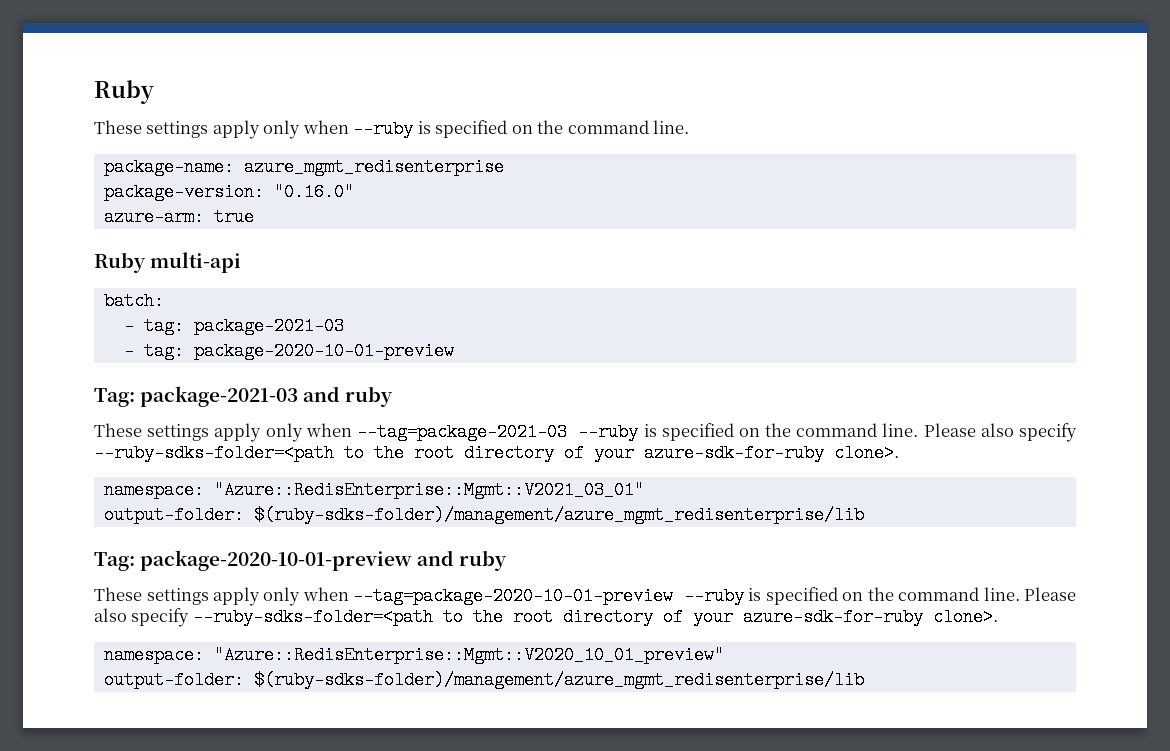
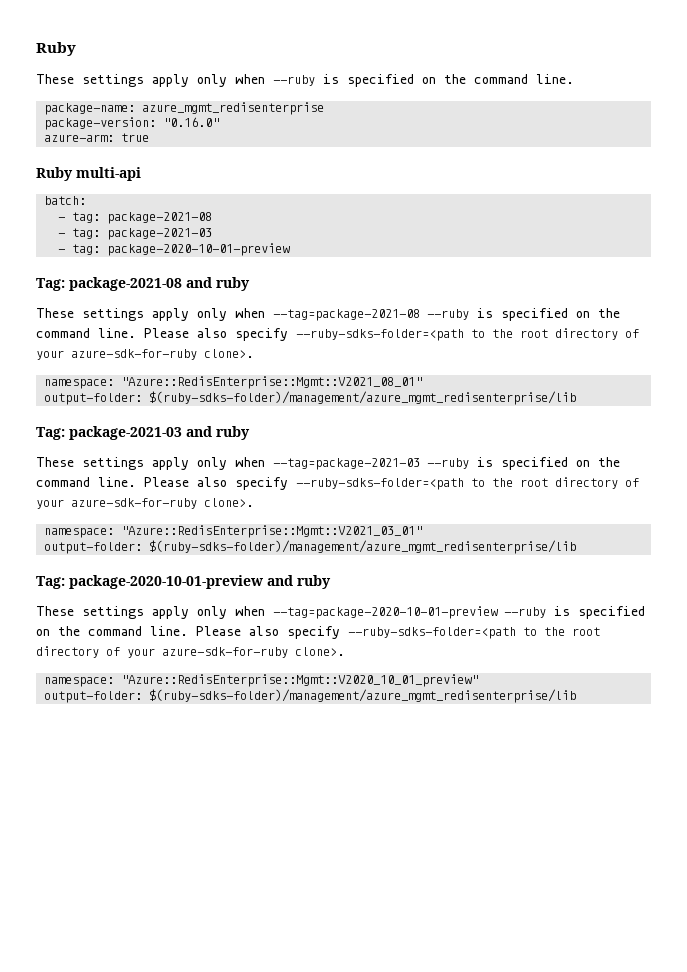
(164, 301) none -> [58,212,213,224] // - tag: package-2021-08
(454, 351) none -> [36,277,250,291] [36,308,620,321] [36,328,639,341] [36,349,254,360] [44,376,423,389] [44,391,577,405] // Tag: package-2021-08 and ruby // These settings apply only when --tag=package-2021-08 --ruby is specified on the command line. Please also specify --ruby-sdks-folder=<path to the root directory of your azure-sdk-for-ruby clone>. // namespace: "Azure::RedisEnterprise::Mgmt::V2021_08_01" // output-folder: $(ruby-sdks-folder)/management/azure_mgmt_redisenterprise/lib

